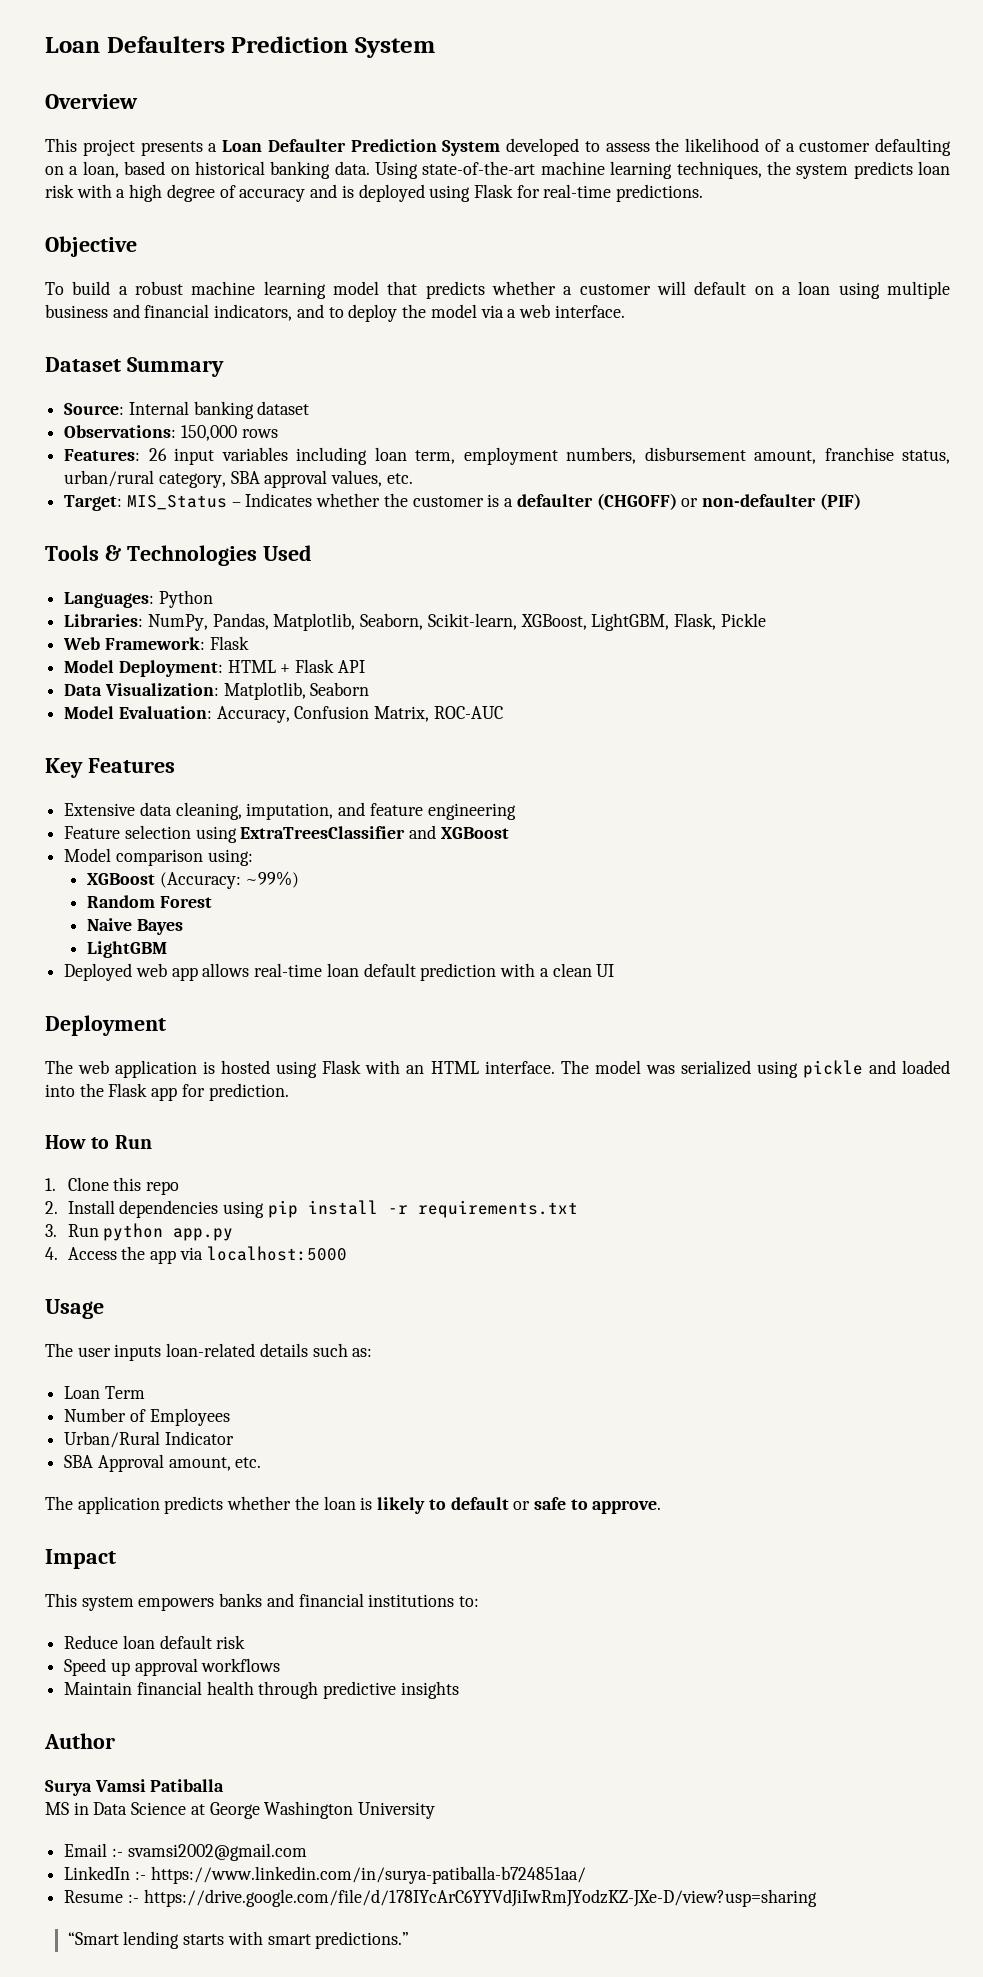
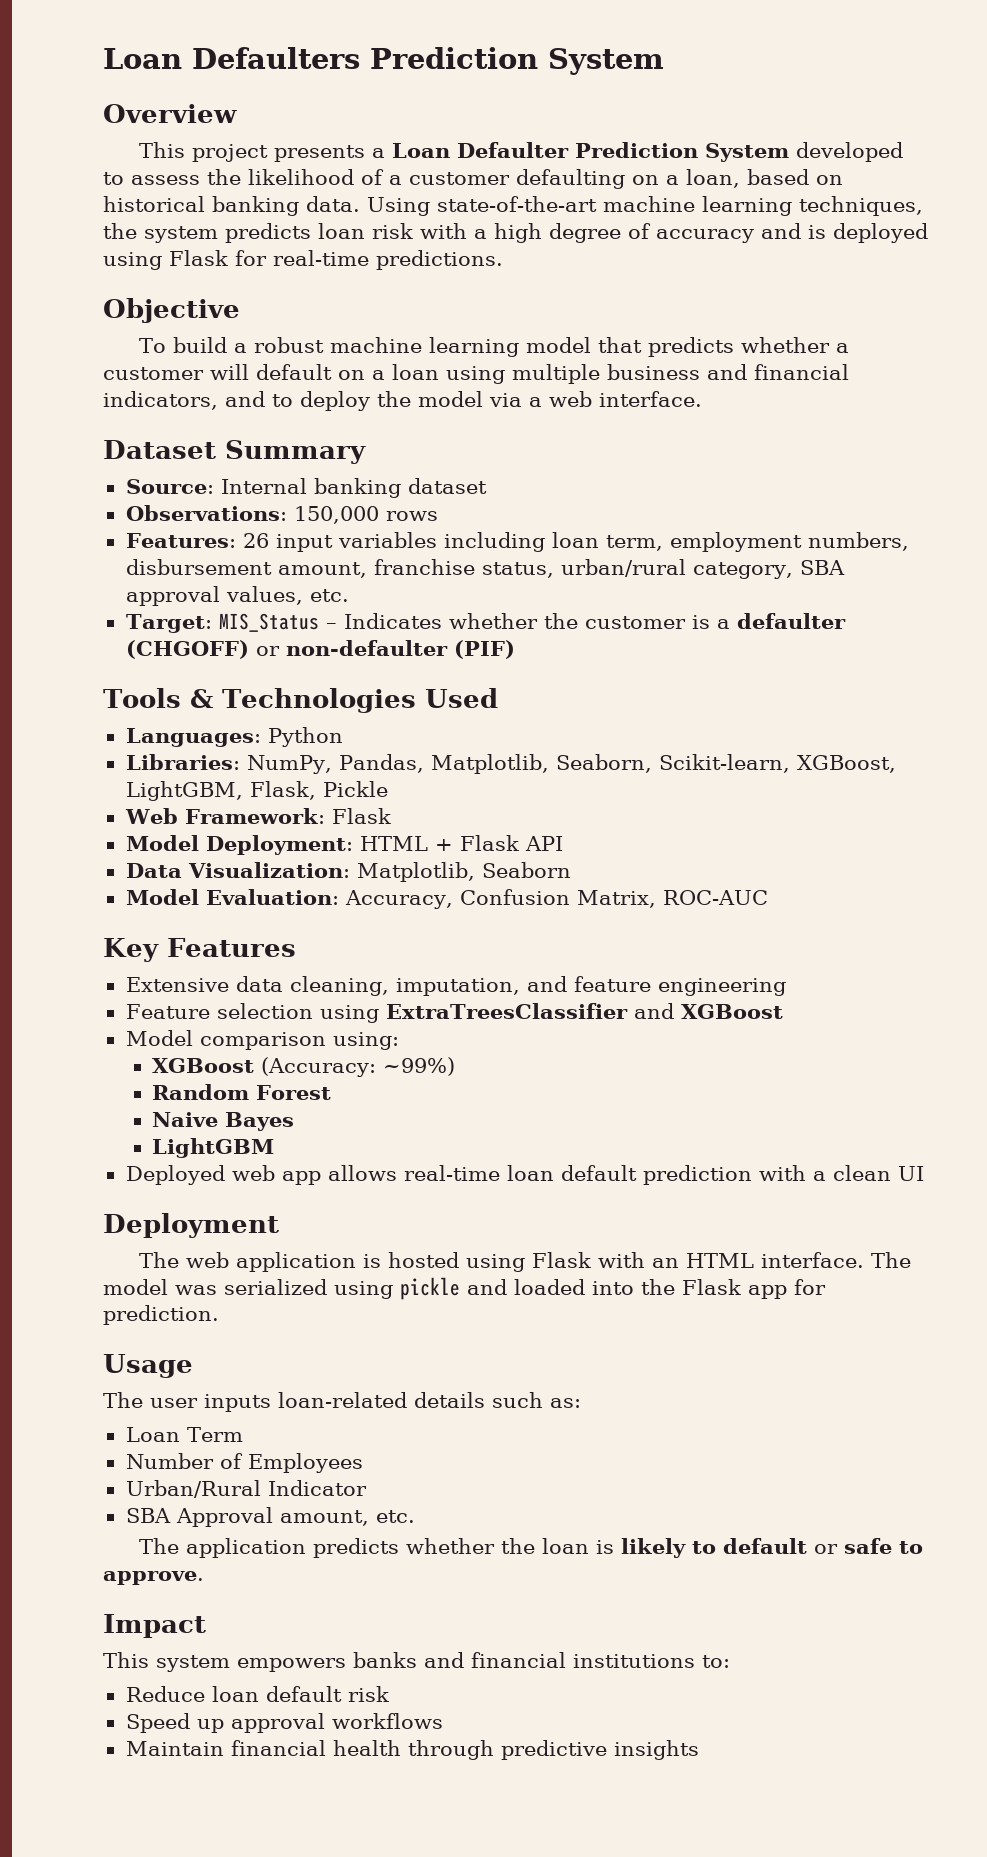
[45,1135,152,1149] [45,1177,180,1195] [45,1200,578,1218] [45,1223,234,1241] [45,1246,347,1264] // How to Run // 1. Clone this repo // 2. Install dependencies using pip install -r requirements.txt // 3. Run python app.py // 4. Access the app via localhost:5000 -> (219, 1315) none
[44,1733,115,1749] [45,1779,225,1796] [45,1801,436,1819] [64,1843,307,1861] [64,1866,586,1884] [64,1889,817,1907] [67,1931,410,1949] // Author // Surya Vamsi Patiballa // MS in Data Science at George Washington University // Email :- svamsi2002@gmail.com // LinkedIn :- https://www.linkedin.com/in/surya-patiballa-b724851aa/ // Resume :- https://drive.google.com/file/d/178IYcArC6YYVdJiIwRmJYodzKZ-JXe-D/view?usp=sharing // “Smart lending starts with smart predictions.” -> (699, 1750) none

